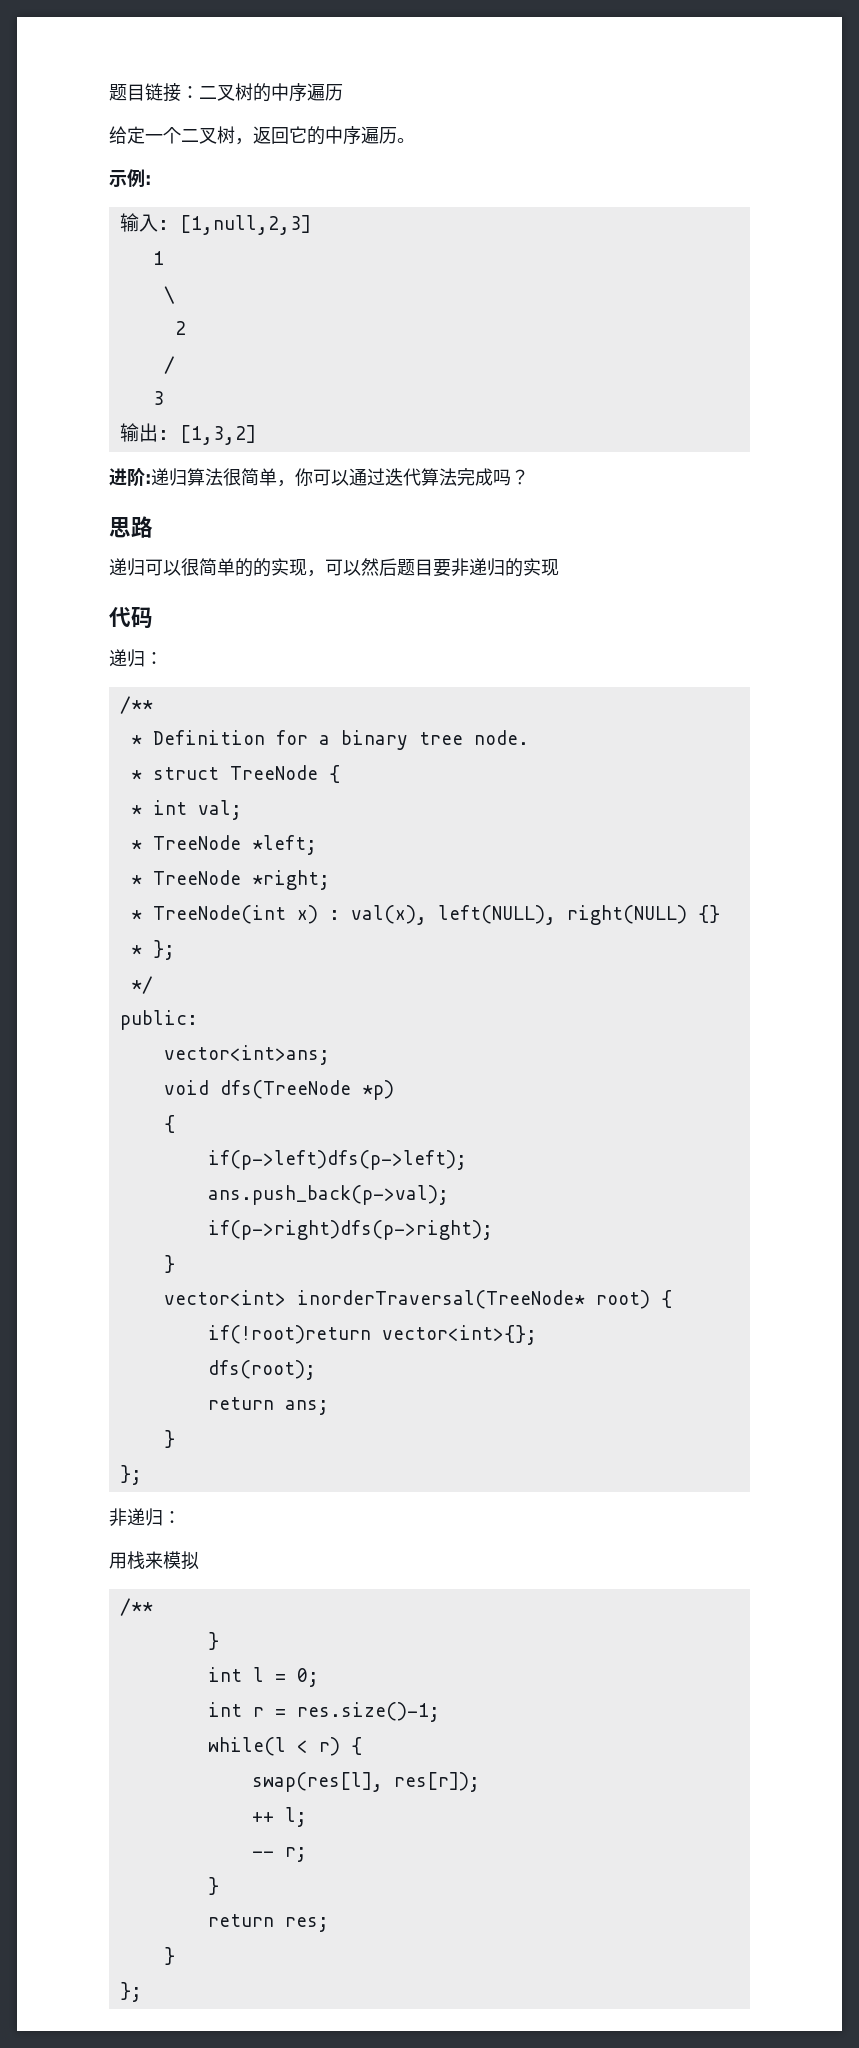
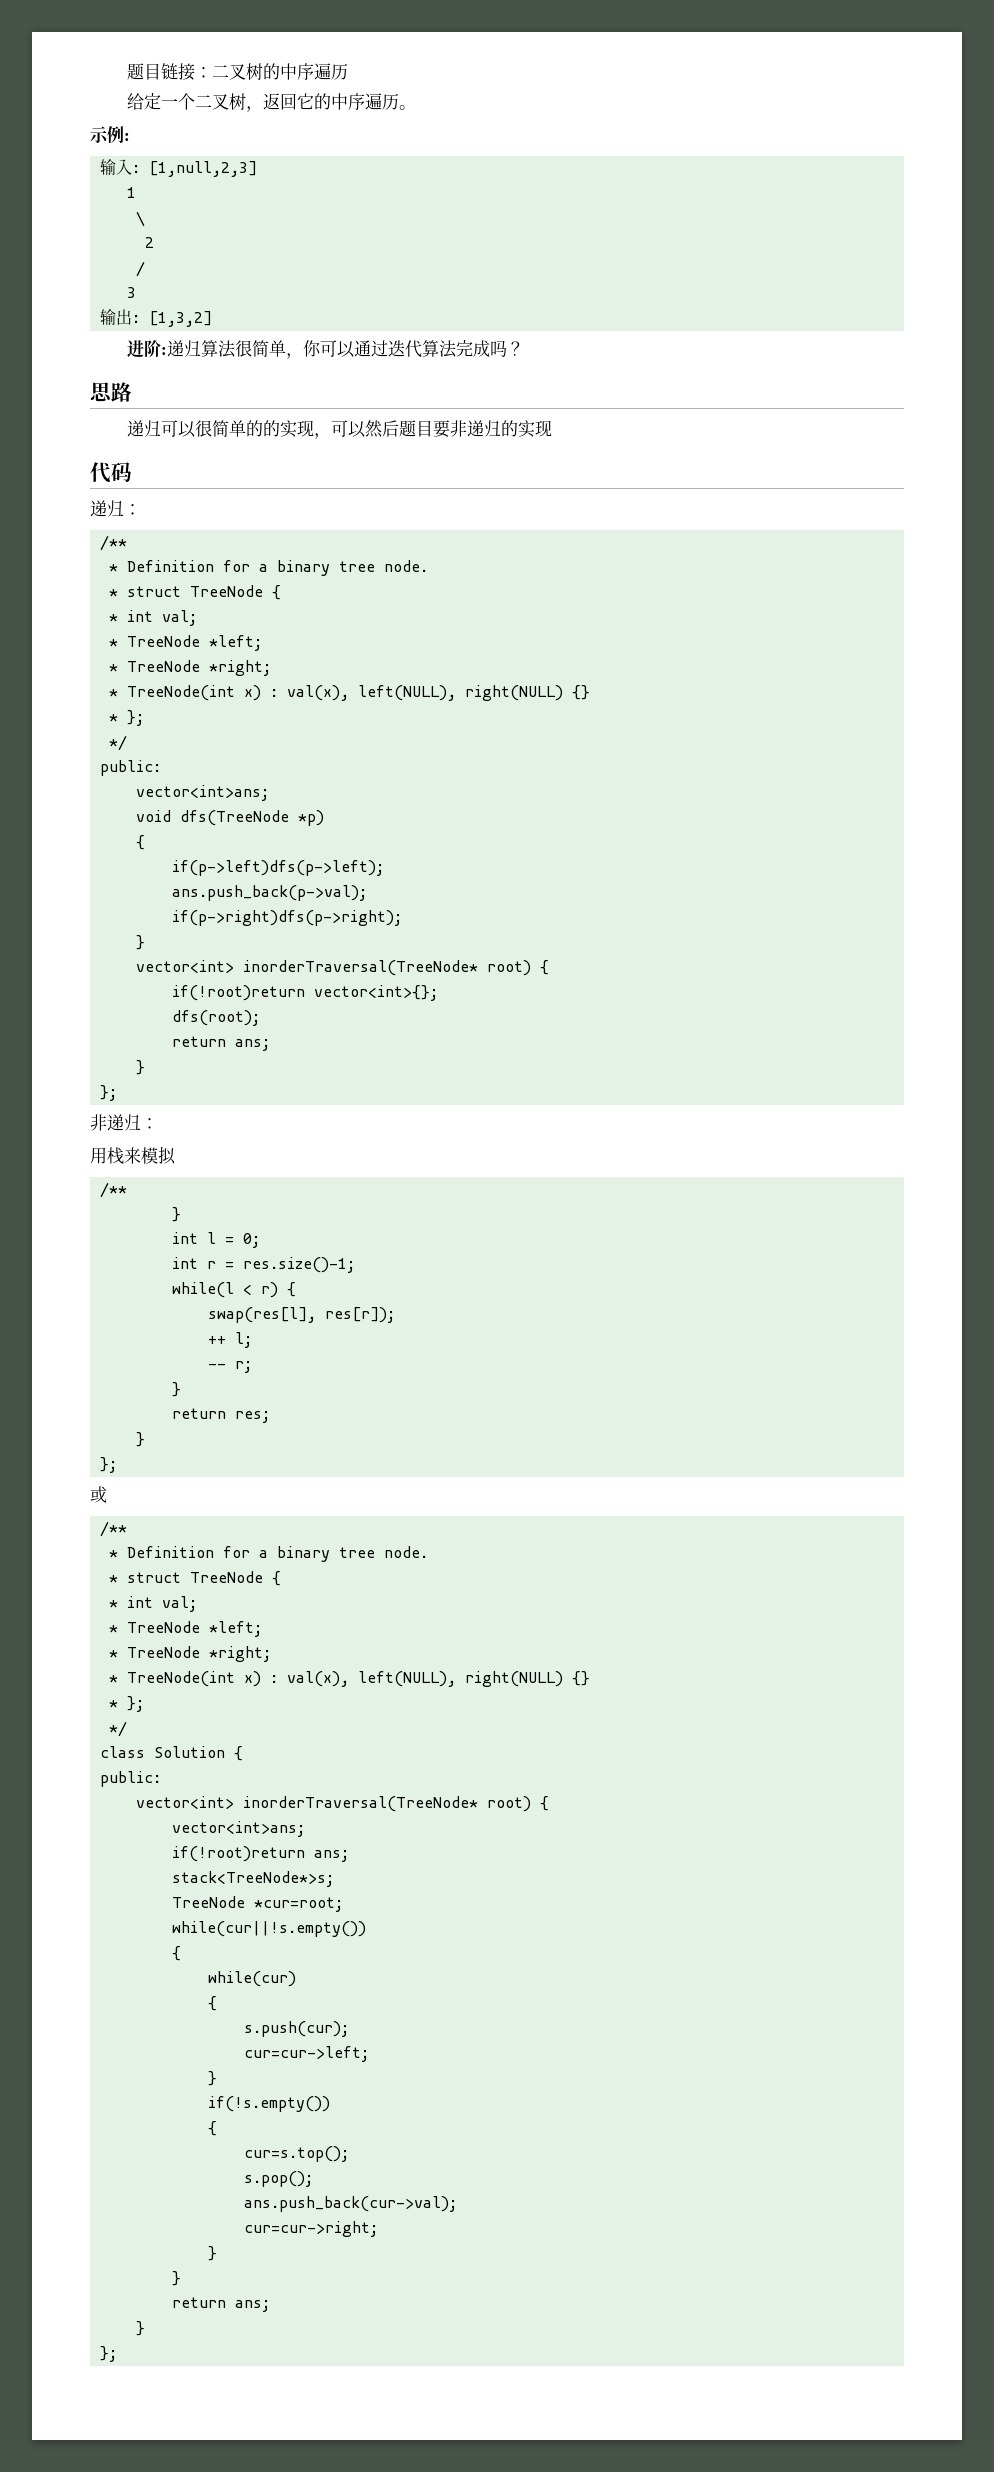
(142, 1992) none -> [90,1486,107,1503] [100,1521,128,1537] [109,1546,429,1562] [109,1571,282,1586] [109,1596,198,1612] [109,1621,263,1637] [109,1646,272,1662] [109,1671,591,1687] [109,1696,145,1712] [109,1721,128,1737] [100,1746,244,1761] [100,1771,162,1787] [136,1796,550,1812] [172,1821,306,1837] [172,1846,350,1862] [172,1871,335,1887] [172,1896,344,1912] [172,1921,367,1937] [172,1946,182,1961] [208,1971,297,1987] [208,1996,218,2011] [244,2021,350,2037] [244,2046,370,2062] [208,2071,218,2086] [208,2096,331,2112] [208,2121,218,2136] [244,2146,350,2162] [244,2171,314,2187] [244,2196,458,2212] [244,2221,379,2237] [208,2246,218,2261] [172,2271,182,2286] [172,2297,271,2312] [136,2321,146,2336] [100,2346,118,2362] // 或 // /** // * Definition for a binary tree node. // * struct TreeNode { // * int val; // * TreeNode *left; // * TreeNode *right; // * TreeNode(int x) : val(x), left(NULL), right(NULL) {} // * }; // */ // class Solution { // public: // vector<int> inorderTraversal(TreeNode* root) { // vector<int>ans; // if(!root)return ans; // stack<TreeNode*>s; // TreeNode *cur=root; // while(cur||!s.empty()) // { // while(cur) // { // s.push(cur); // cur=cur->left; // } // if(!s.empty()) // { // cur=s.top(); // s.pop(); // ans.push_back(cur->val); // cur=cur->right; // } // } // return ans; // } // };

